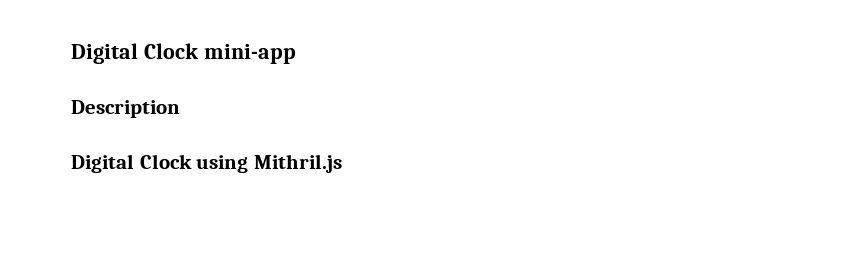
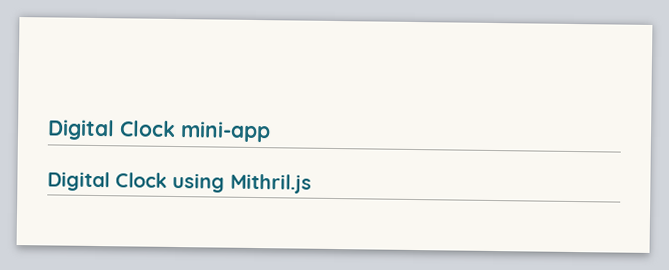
[71,100,180,118] // Description -> (271, 132) none

